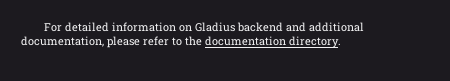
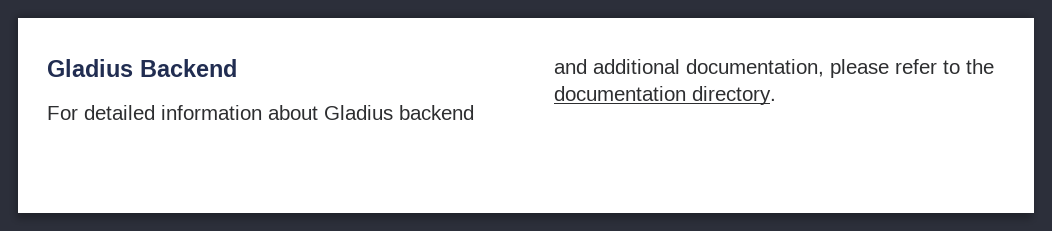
(43, 27) none -> [47,59,237,77] Gladius Backend //
[178,25,192,32] on -> [268,105,318,120] about

